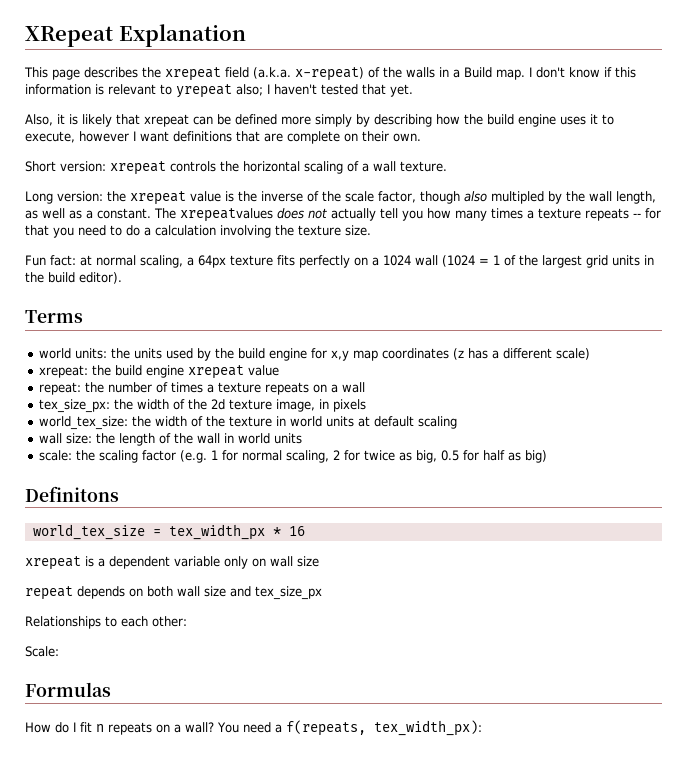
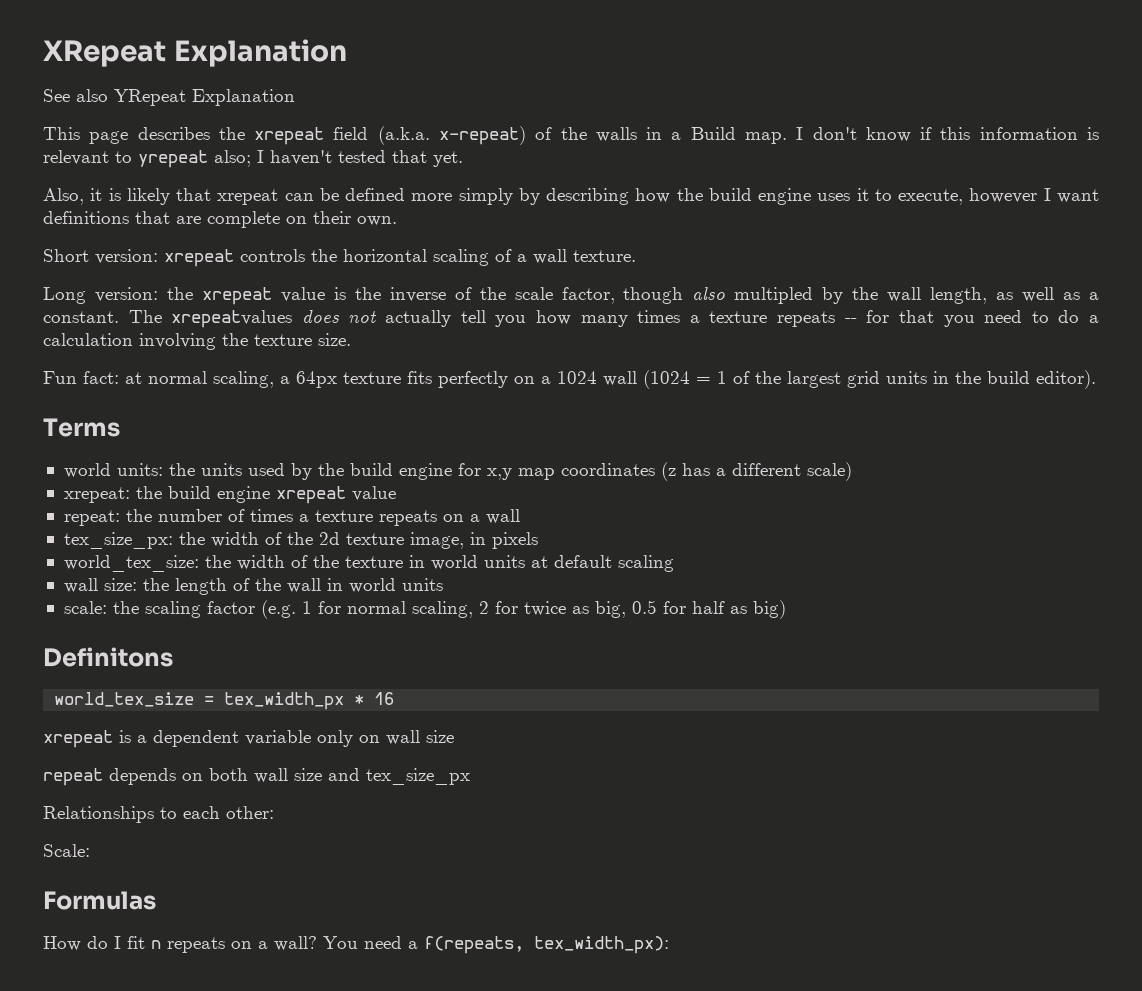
(246, 35) none -> [43,89,295,106] // See also YRepeat Explanation

